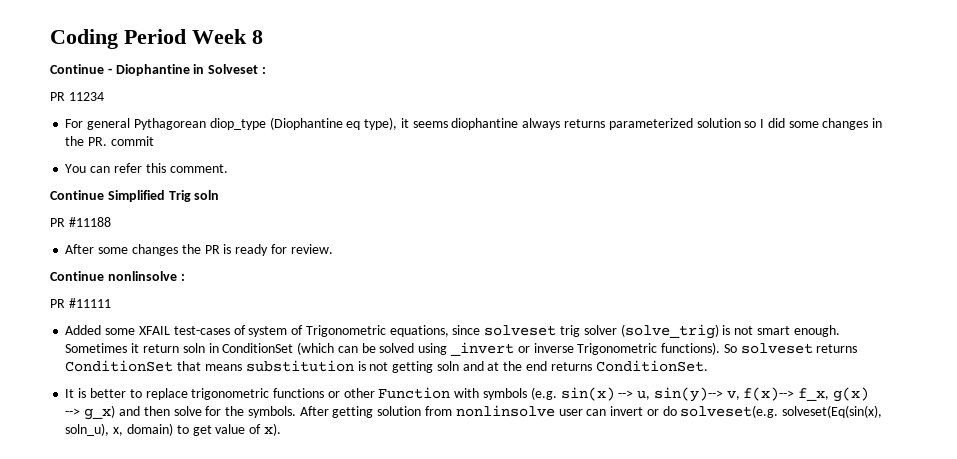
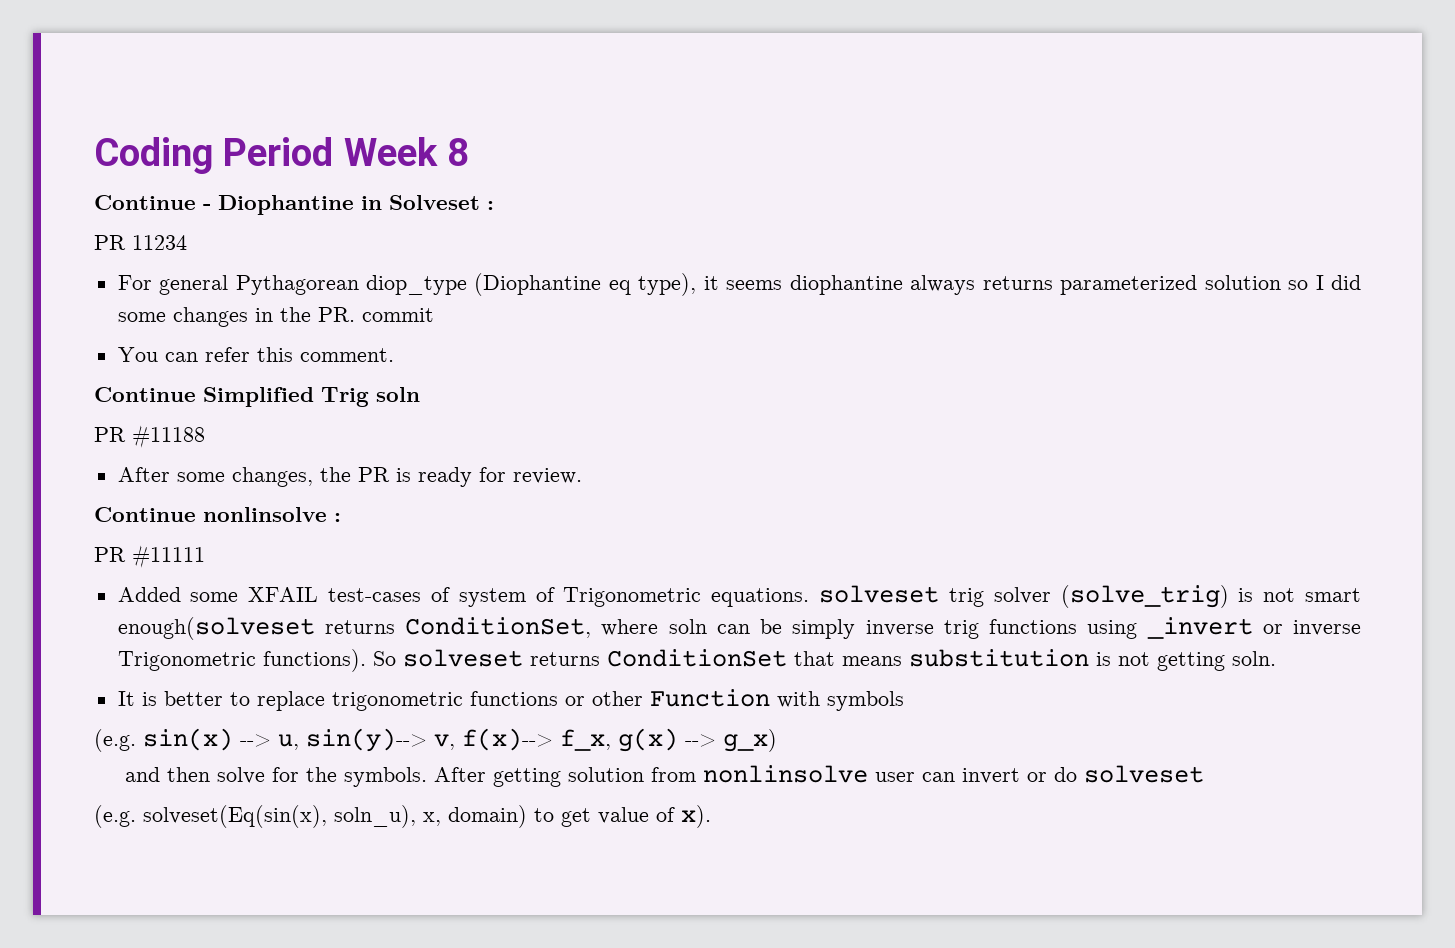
[131,244,178,256] changes -> [231,467,313,487] changes,
[389,325,481,337] equations, since -> [711,588,810,607] equations.
[793,325,840,337] [65,342,415,355] enough. Sometimes it return soln in ConditionSet (which can be solved -> [117,617,1078,640] enough(solveset returns ConditionSet, where soln can be simply inverse trig functions
[436,360,708,372] soln and at the end returns ConditionSet. -> [1231,651,1276,666] soln.
(527, 394) none -> (904, 701) //
(116, 412) none -> (777, 740) //
[680,405,779,418] solveset(e.g. -> [1083,765,1204,783] [94,805,136,828] solveset // (e.g.

